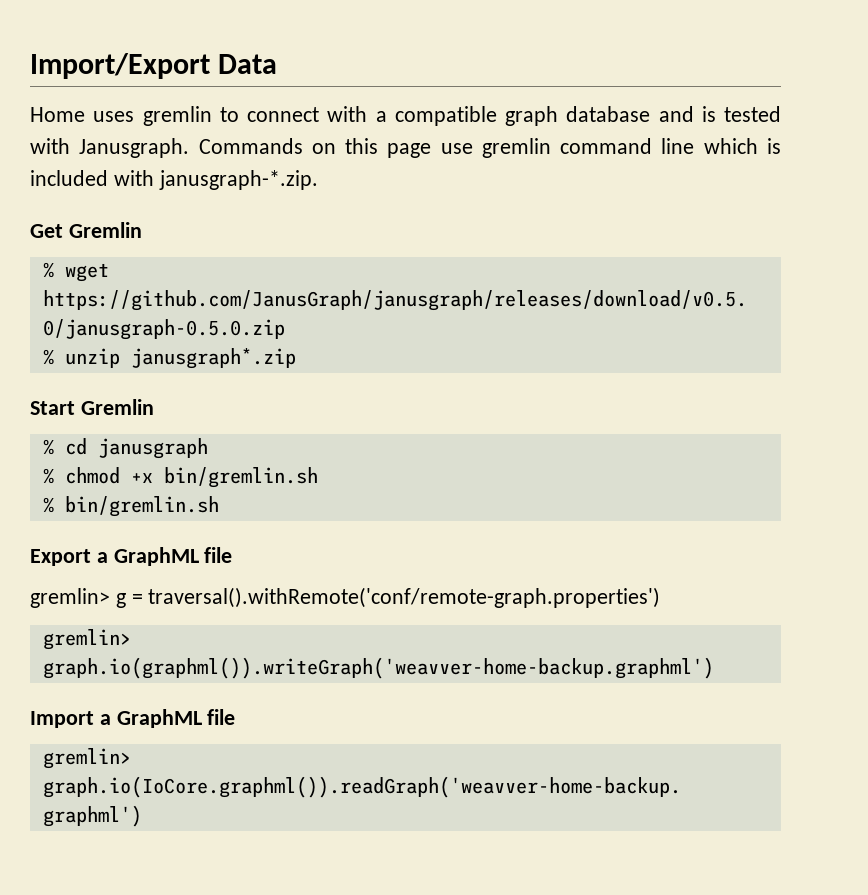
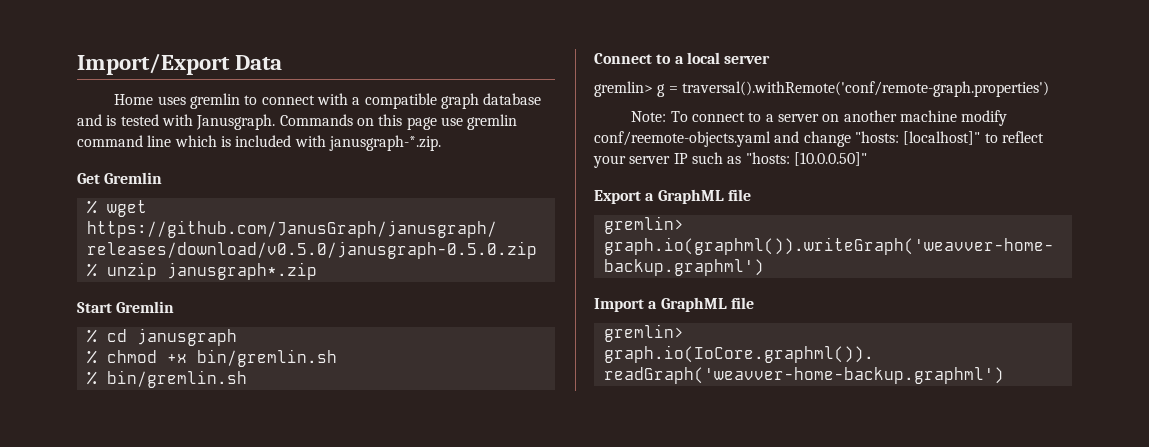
[30,547,233,566] Export a GraphML file -> [594,52,771,64] Connect to a local server
(661, 597) none -> [631,110,1008,126] [594,131,1044,147] [593,152,867,168] [594,189,751,204] // Note: To connect to a server on another machine modify conf/reemote-objects.yaml and change "hosts: [localhost]" to reflect your server IP such as "hosts: [10.0.0.50]" // Export a GraphML file

